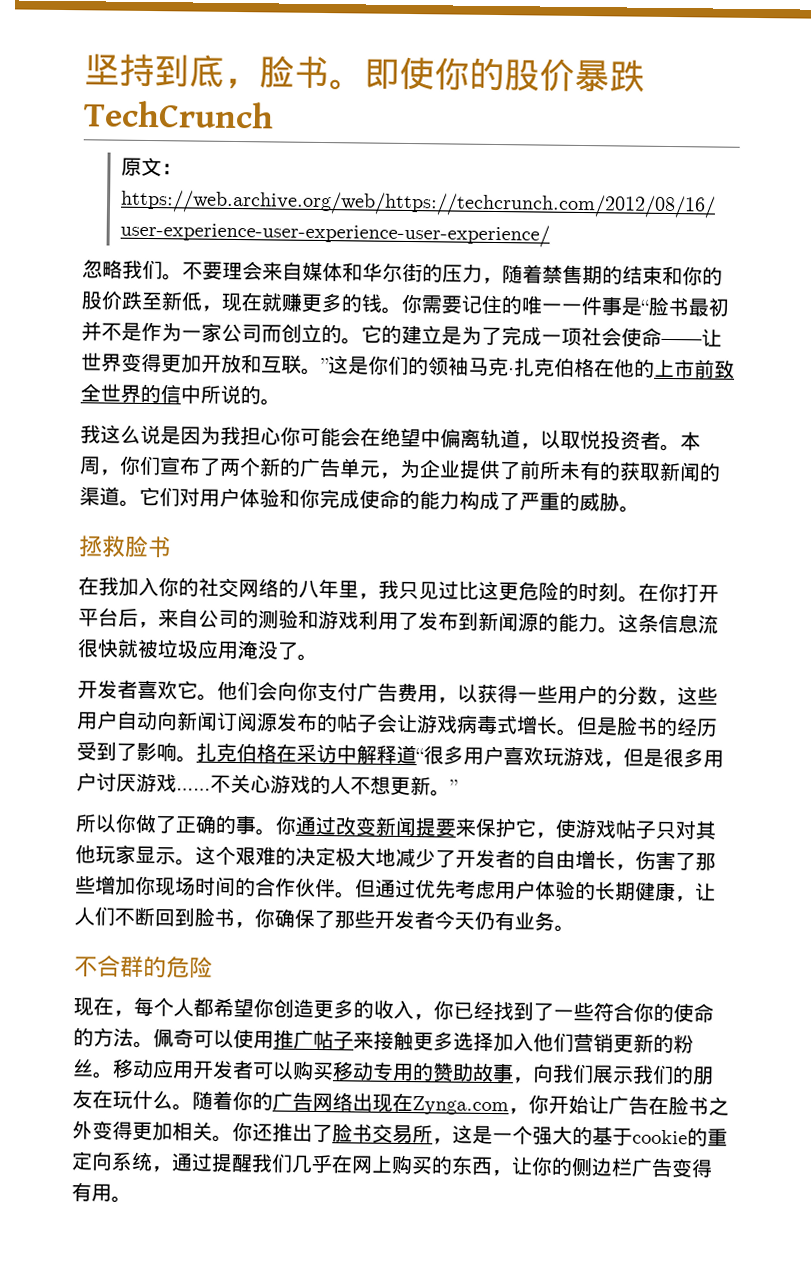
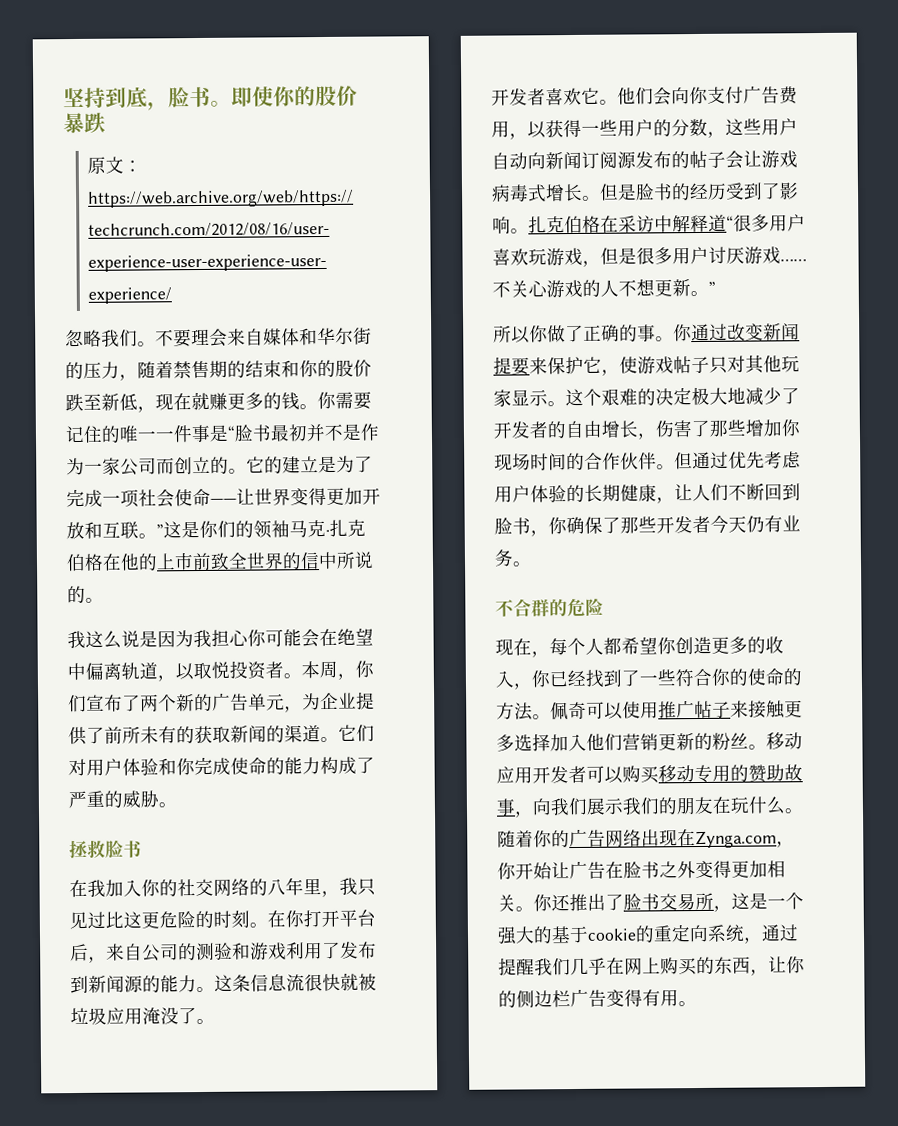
[83,100,274,129] TechCrunch -> (106, 122) none

